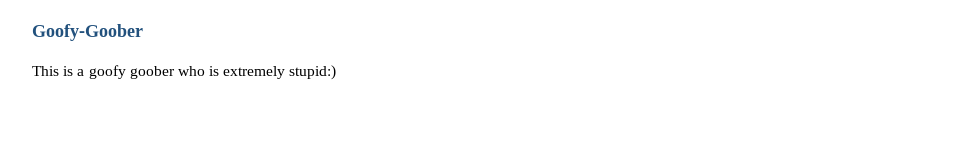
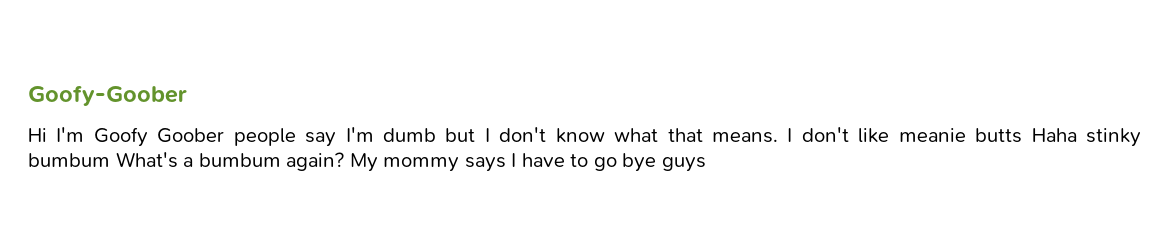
[32,65,337,80] This is a goofy goober who is extremely stupid:) -> [28,127,1142,147] [28,152,706,172] Hi I'm Goofy Goober people say I'm dumb but I don't know what that means. I don't like meanie butts Haha stinky bumbum What's a bumbum again? My mommy says I have to go bye guys

